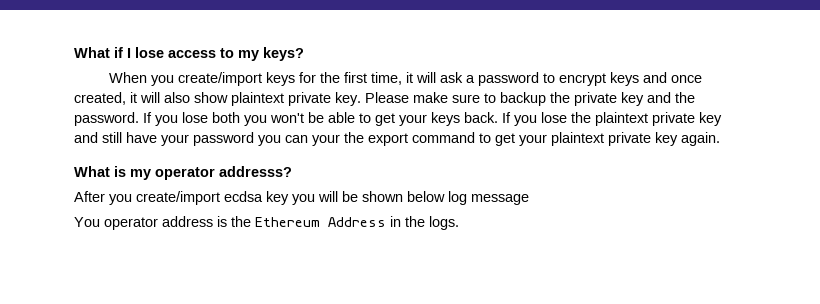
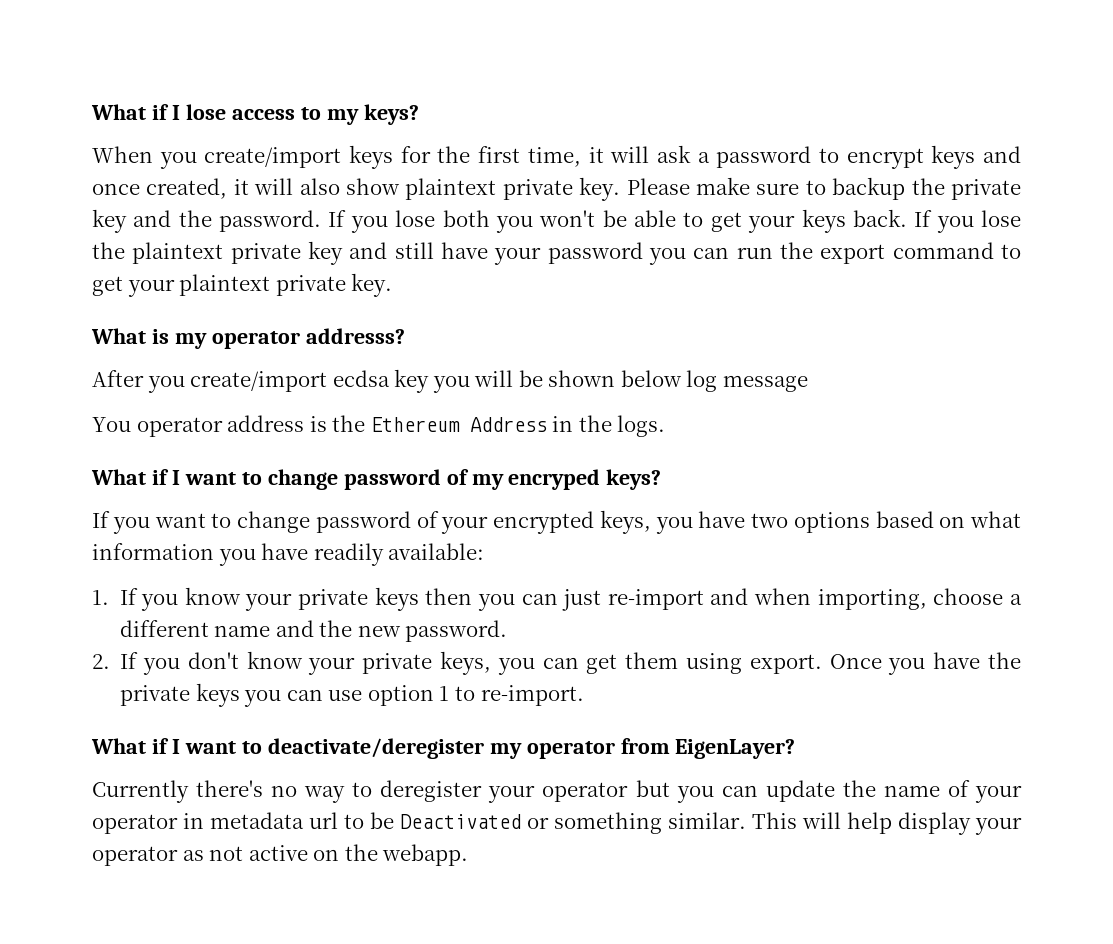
[312,134,340,146] your -> [736,247,773,259] run
[655,132,720,146] key again. -> [351,273,393,297] key.
(459, 223) none -> [91,469,662,490] [92,510,1021,534] [92,543,485,566] [92,587,1022,611] [119,620,508,642] [92,651,1021,675] [120,683,584,707] [91,738,796,759] [92,780,1023,803] [92,812,1022,835] [92,844,469,866] // What if I want to change password of my encryped keys? // If you want to change password of your encrypted keys, you have two options based on what information you have readily available: // 1. If you know your private keys then you can just re-import and when importing, choose a different name and the new password. // 2. If you don't know your private keys, you can get them using export. Once you have the private keys you can use option 1 to re-import. // What if I want to deactivate/deregister my operator from EigenLayer? // Currently there's no way to deregister your operator but you can update the name of your operator in metadata url to be Deactivated or something similar. This will help display your operator as not active on the webapp.

